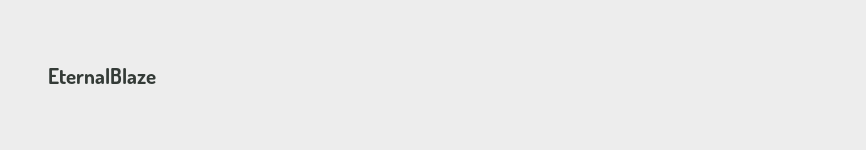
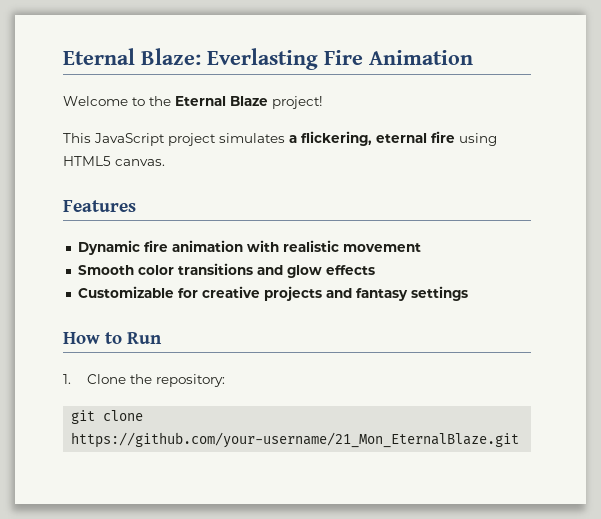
[48,68,156,84] EternalBlaze -> [63,48,473,70] [63,96,323,109] [63,131,497,146] [63,156,165,166] [63,200,136,212] [77,240,421,255] [77,263,375,278] [77,286,468,301] [63,332,163,344] [63,374,226,387] [71,410,144,424] [71,432,520,448] Eternal Blaze: Everlasting Fire Animation // Welcome to the Eternal Blaze project! // This JavaScript project simulates a flickering, eternal fire using HTML5 canvas. // Features // Dynamic fire animation with realistic movement // Smooth color transitions and glow effects // Customizable for creative projects and fantasy settings // How to Run // 1. Clone the repository: // git clone https://github.com/your-username/21_Mon_EternalBlaze.git

